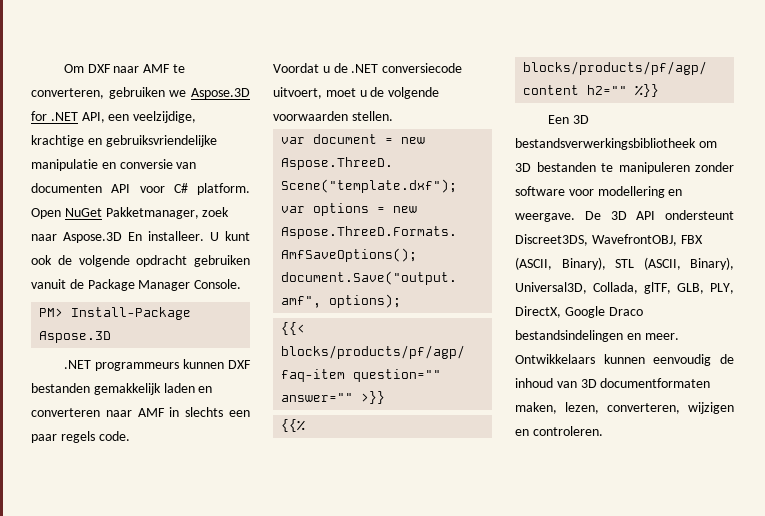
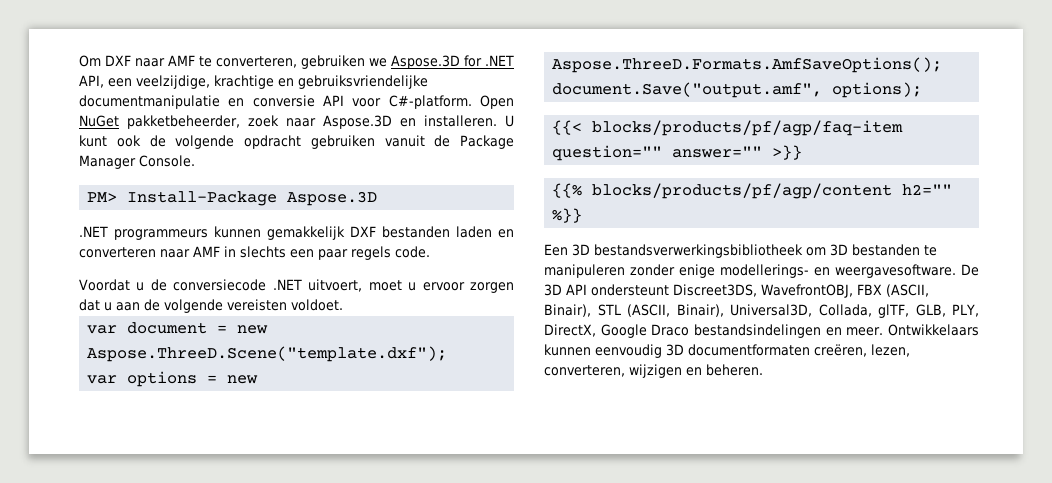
[31,159,98,171] manipulatie -> [79,95,220,109] documentmanipulatie
[176,162,197,169] [31,183,250,195] van documenten API voor C# platform. -> [323,95,472,109] API voor C#-platform.
[105,207,199,219] Pakketmanager, -> [127,115,240,129] pakketbeheerder,
[128,231,204,241] En installeer. -> [400,115,497,127] en installeren.
(224, 364) none -> [267,226,345,240] gemakkelijk
[93,383,161,395] gemakkelijk -> (450, 232) none
[351,63,463,73] .NET conversiecode -> [173,279,302,291] conversiecode .NET
[370,87,440,99] [273,111,393,121] de volgende voorwaarden stellen. -> [422,282,514,293] [79,299,343,313] ervoor zorgen dat u aan de volgende vereisten voldoet.
[515,186,683,198] [515,213,575,222] software voor modellering en weergave. -> [679,264,956,278] enige modellerings- en weergavesoftware.
[561,257,606,270] Binary), -> [544,304,591,317] Binair),
[690,257,734,270] Binary), -> [676,304,724,317] Binair),
[720,354,734,364] [515,378,577,388] de inhoud van -> (662, 351) none
[515,402,557,414] maken, -> [814,344,867,357] creëren,
[532,426,603,436] controleren. -> [706,364,763,376] beheren.

